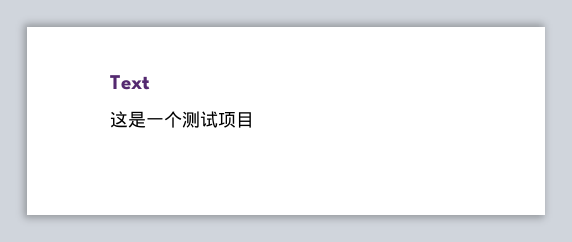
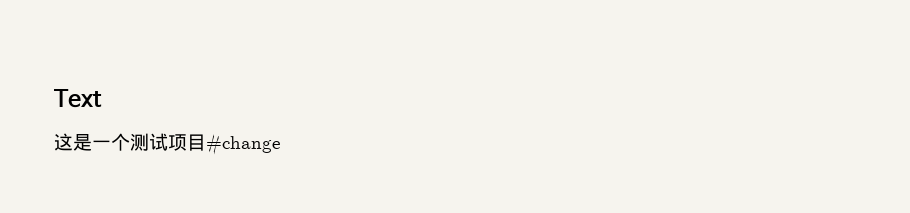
(254, 120) none -> [206,134,280,155] #change

